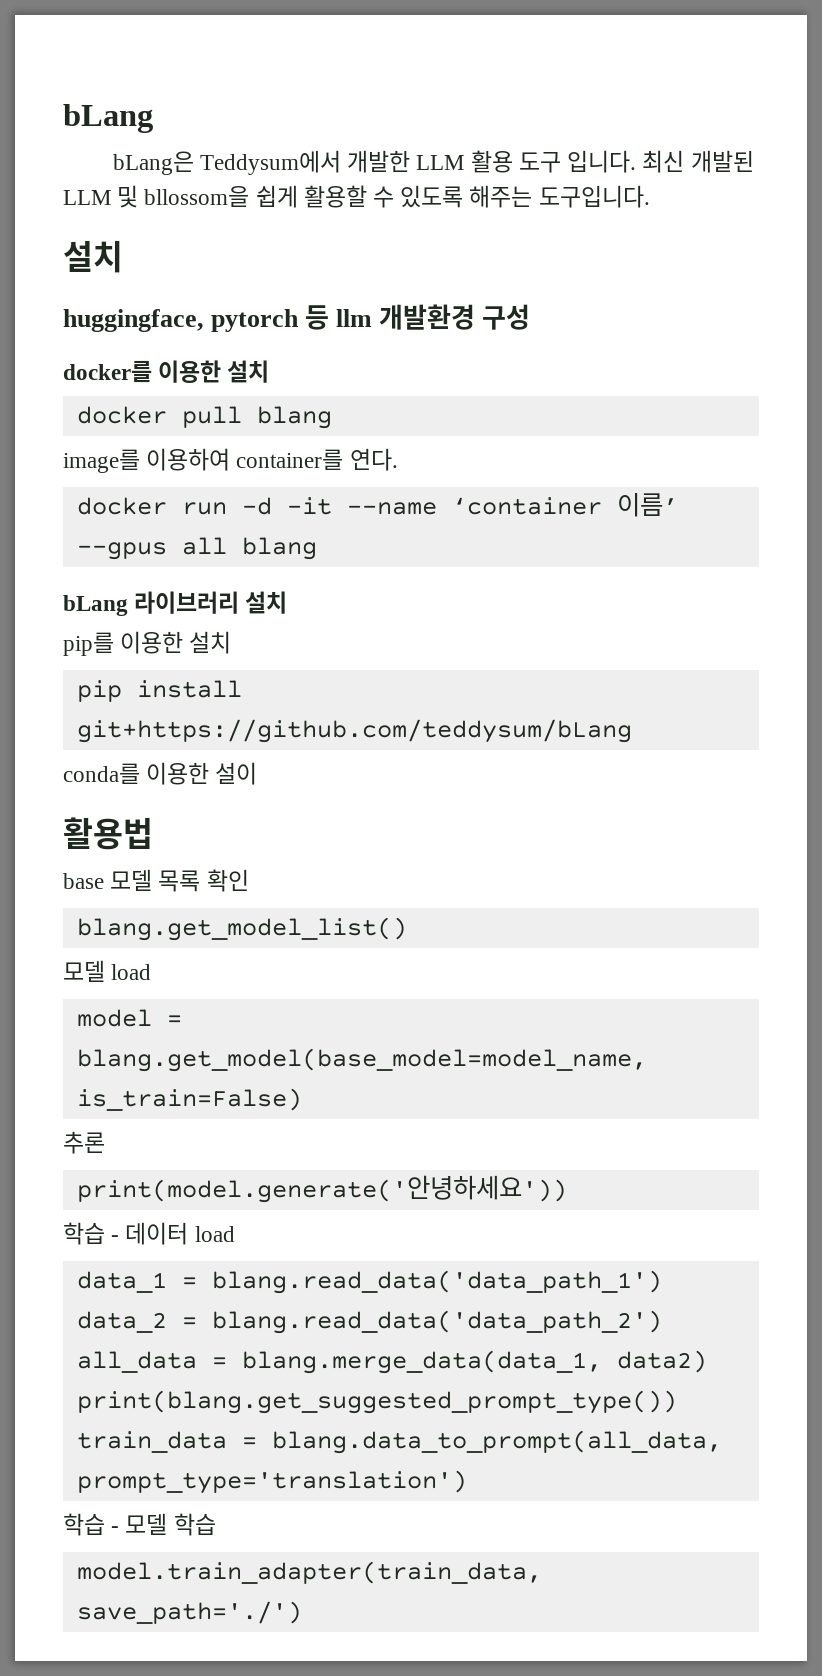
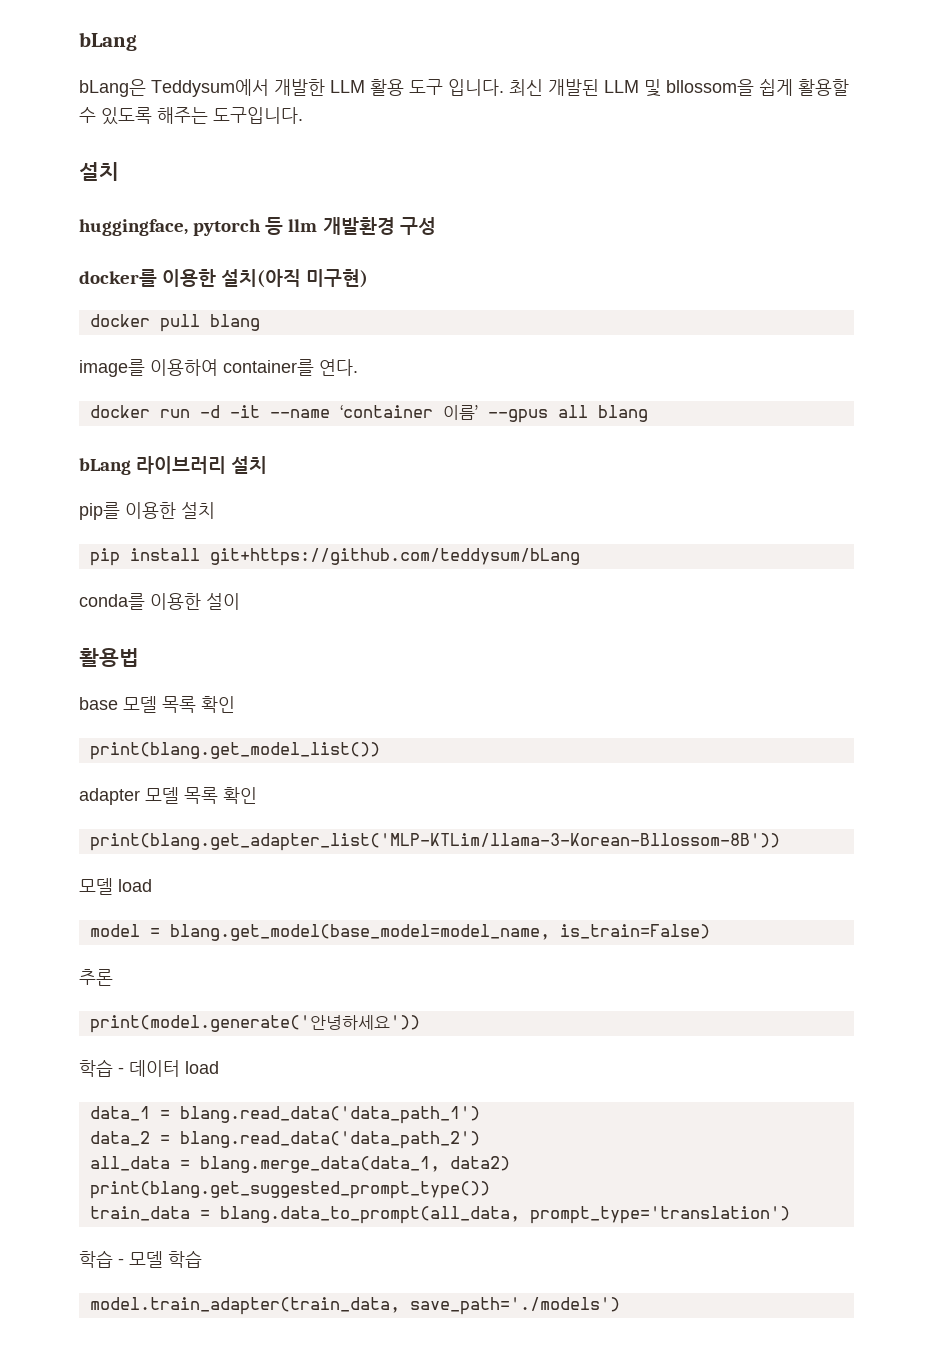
[227,360,270,383] 설치 -> [220,269,368,288] 설치(아직 미구현)
[76,917,407,941] blang.get_model_list() -> [89,742,380,760] [79,787,257,805] [89,833,780,851] print(blang.get_model_list()) // adapter 모델 목록 확인 // print(blang.get_adapter_list('MLP-KTLim/llama-3-Korean-Bllossom-8B'))
[76,1601,302,1624] save_path='./') -> [409,1297,620,1315] save_path='./models')

